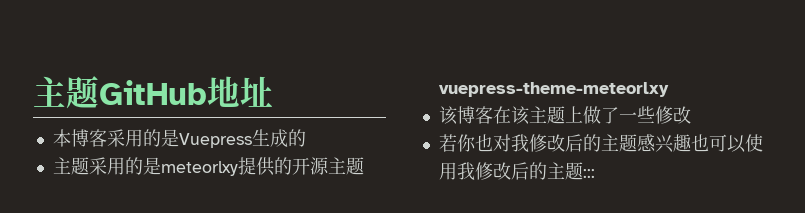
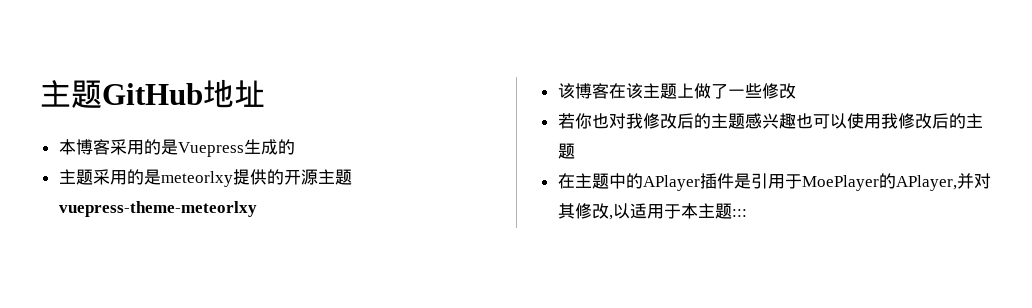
(583, 171) none -> [557,173,991,191] [557,203,732,220] // 在主题中的APlayer插件是引用于MoePlayer的APlayer,并对其修改,以适用于本主题

